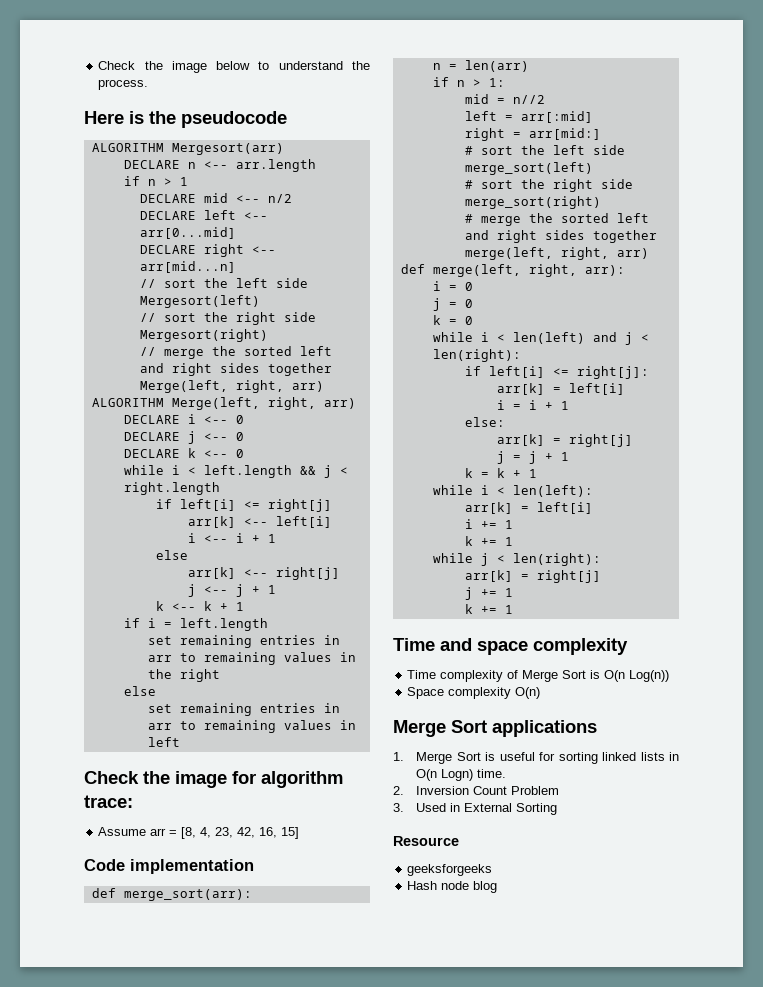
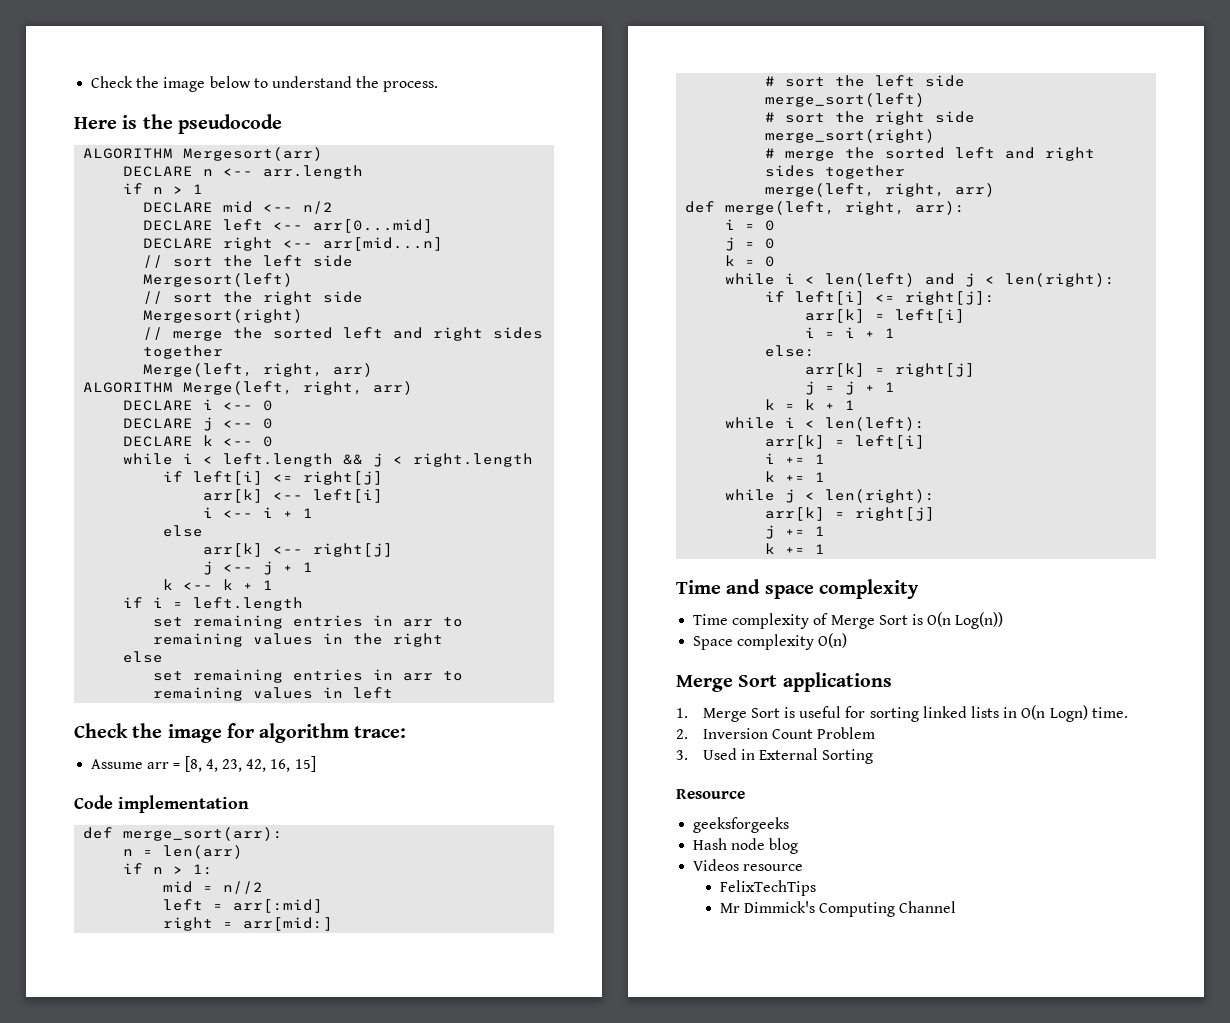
(498, 887) none -> [693,859,804,871] [719,880,816,896] [719,901,957,917] // Videos resource // FelixTechTips // Mr Dimmick's Computing Channel

